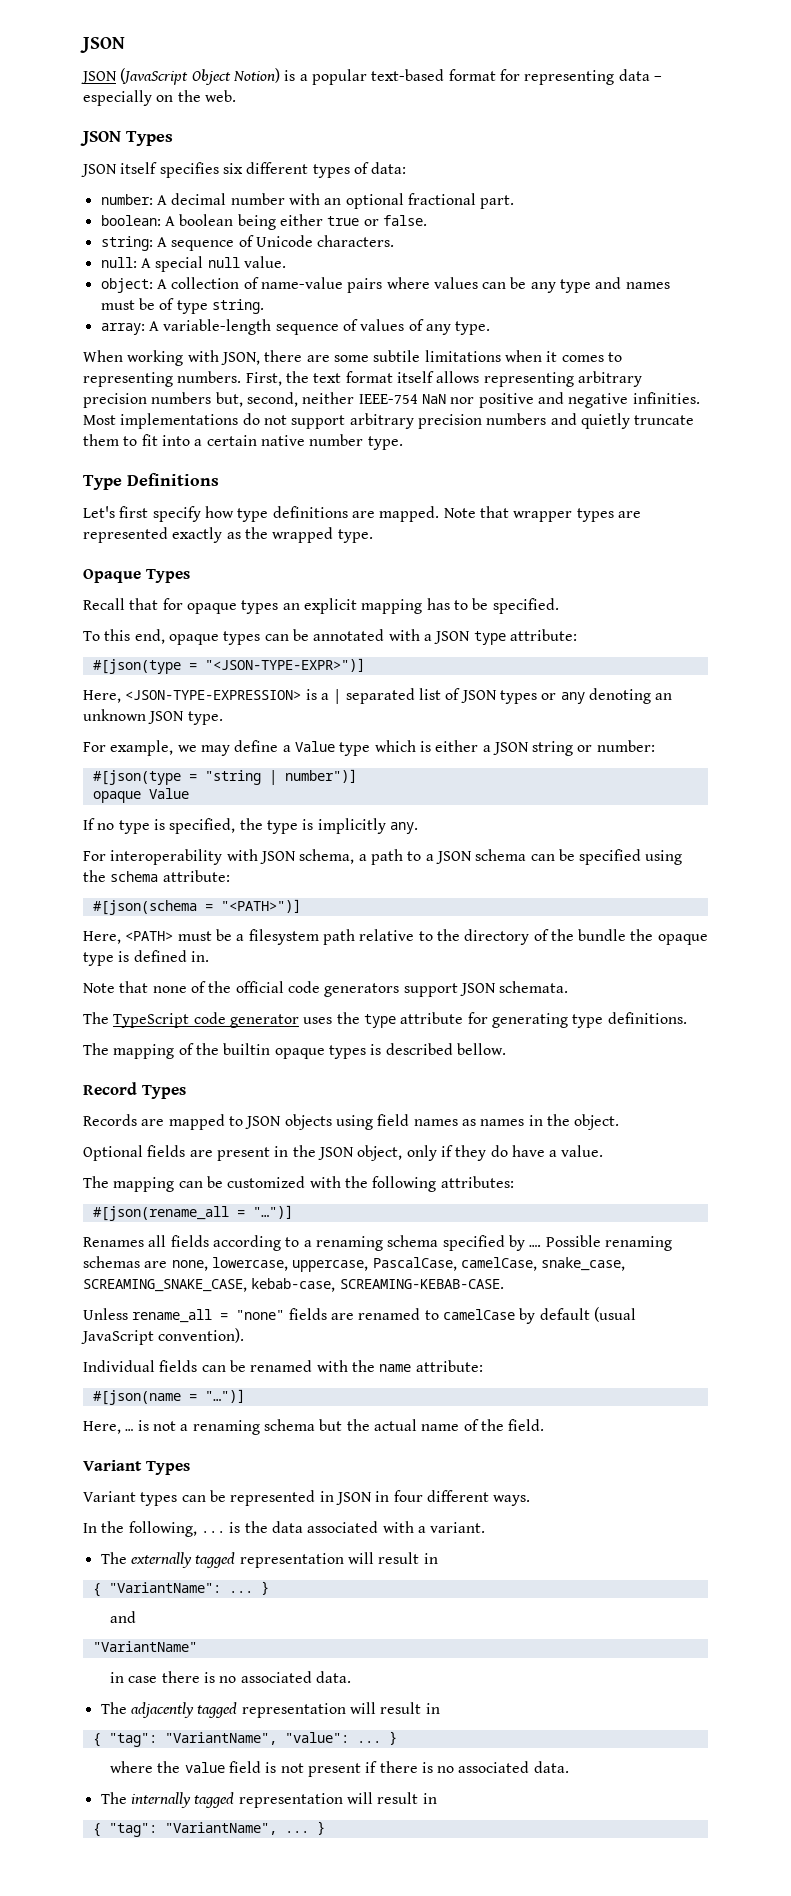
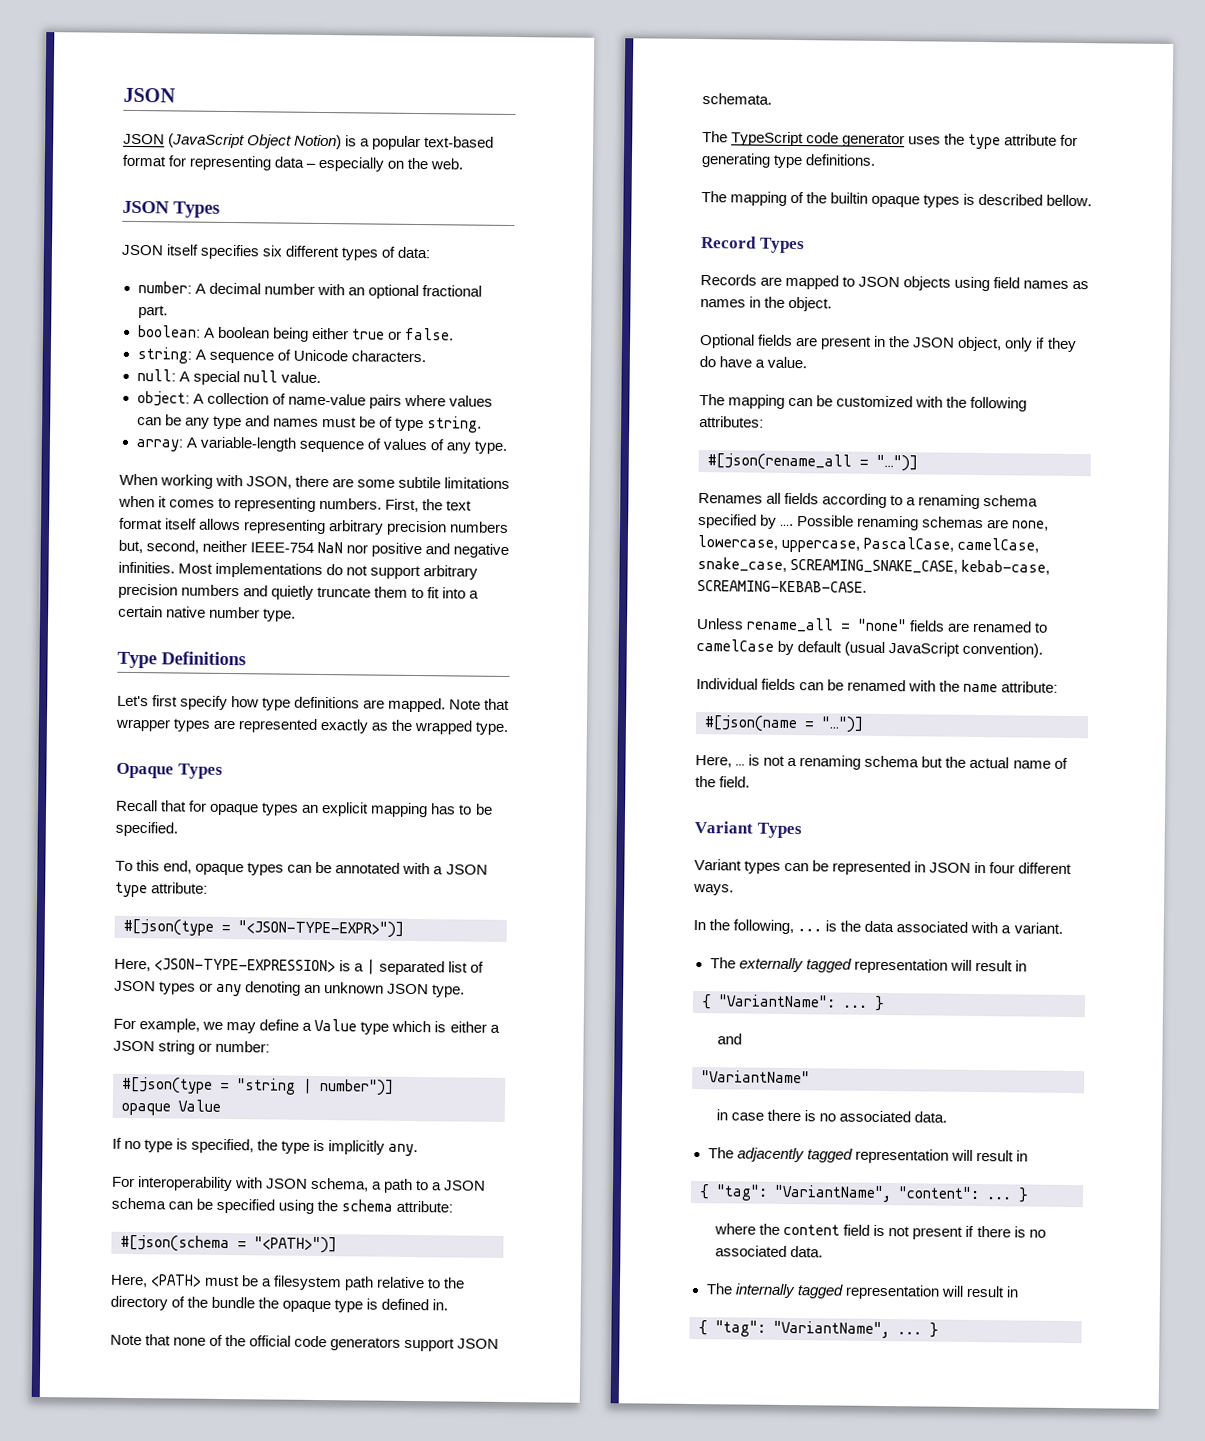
[284,1732,349,1743] "value": -> [898,1186,980,1200] "content":
[184,1762,225,1773] value -> [783,1223,841,1236] content

